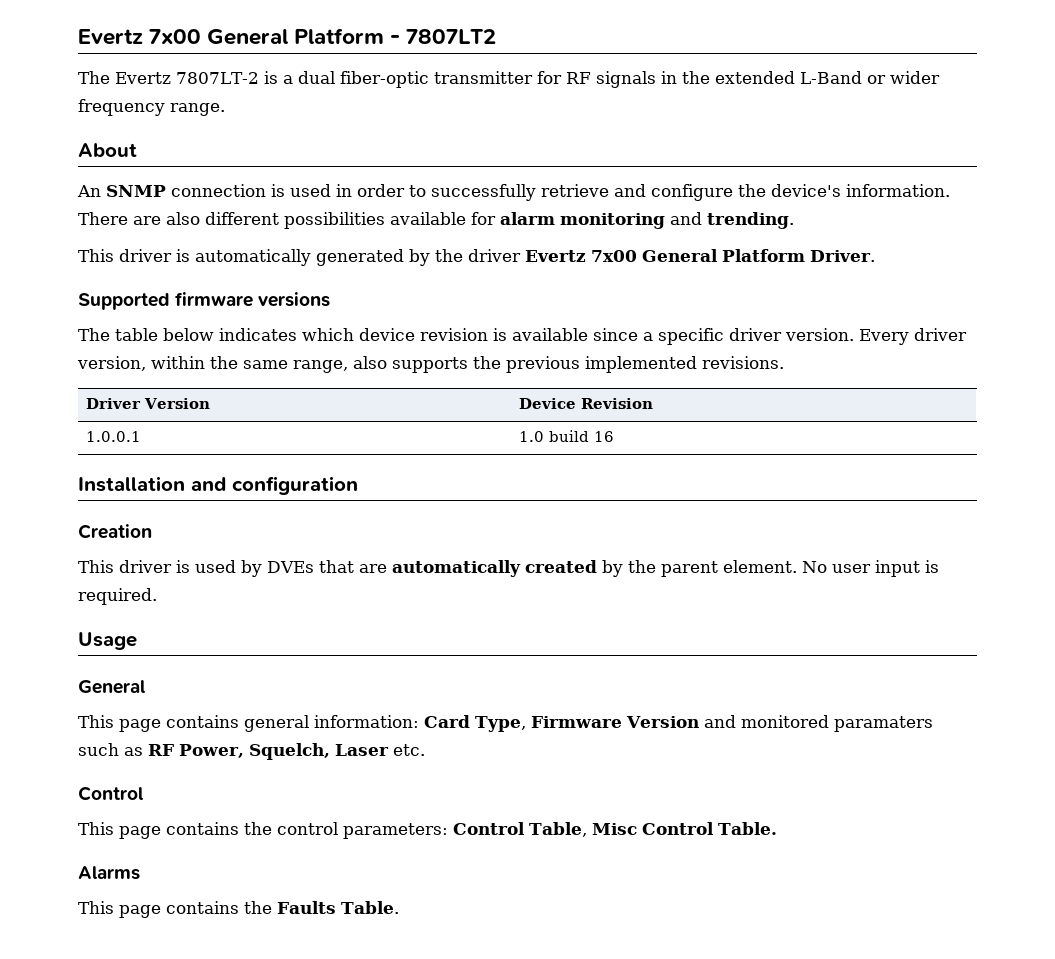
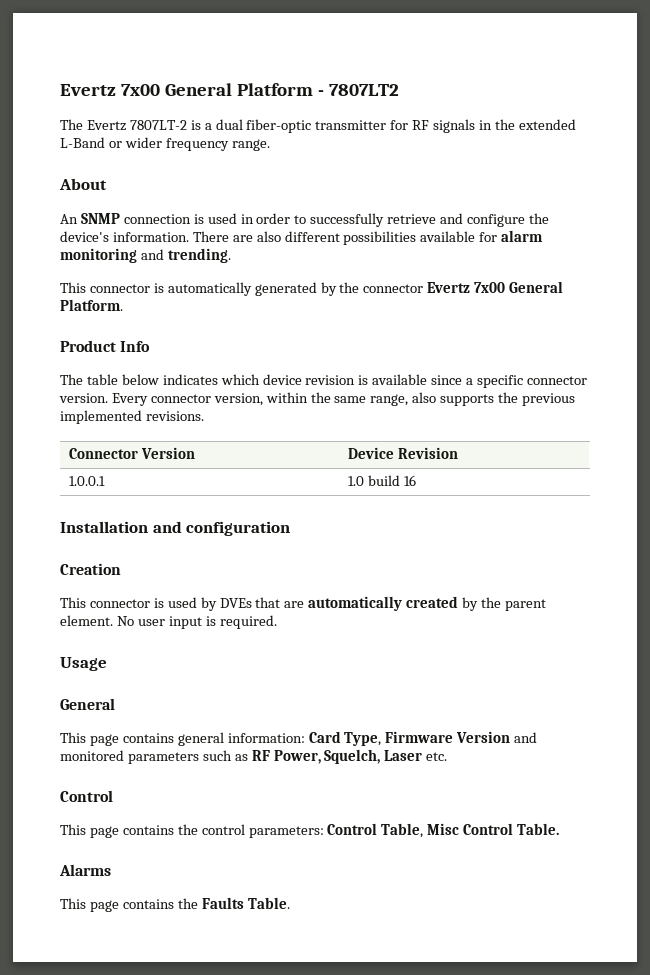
[119,249,172,262] driver -> [89,284,150,293] connector
[468,249,875,262] [78,292,331,310] driver Evertz 7x00 General Platform Driver. // Supported firmware versions -> [363,281,564,293] [60,299,123,311] [60,340,151,352] connector Evertz 7x00 General Platform. // Product Info
[729,328,782,341] driver -> [526,376,587,385] connector
[914,328,967,341] driver -> [150,394,211,403] connector
[86,398,142,409] Driver -> [68,448,138,459] Connector
[119,560,172,573] driver -> [89,599,150,608] connector
[833,716,933,732] paramaters -> [127,752,199,764] parameters

